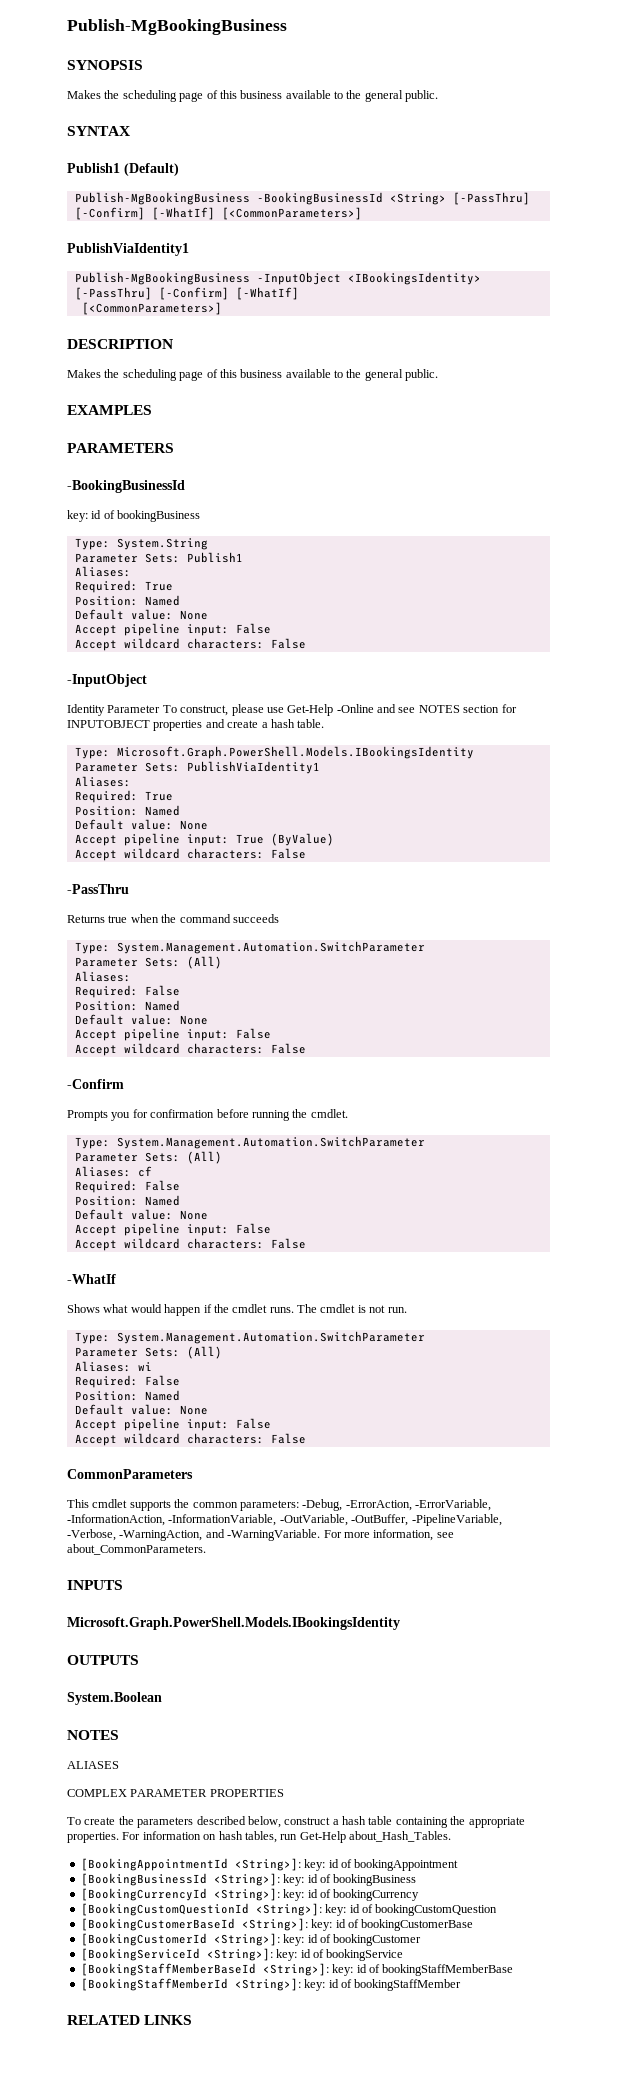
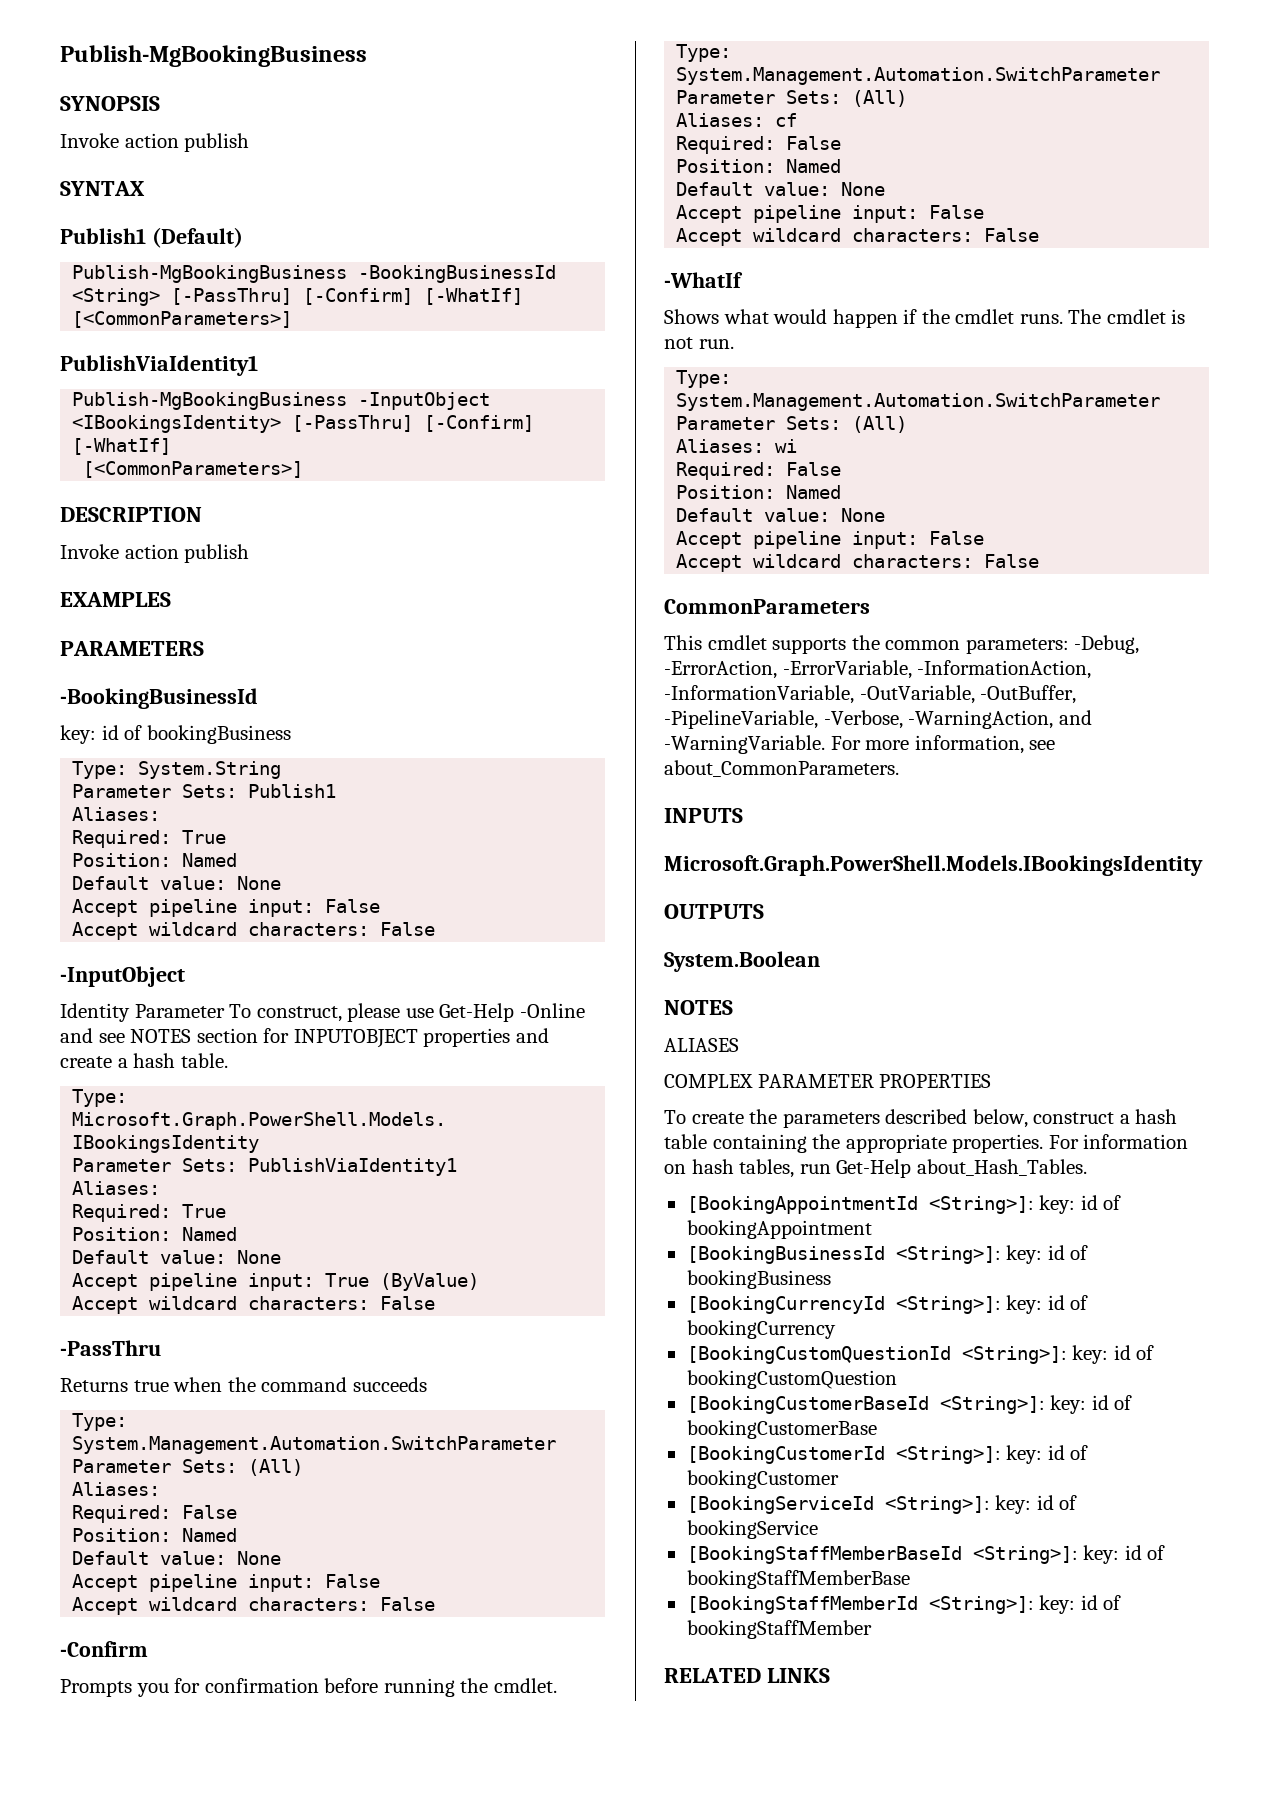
[67,90,439,102] Makes the scheduling page of this business available to the general public. -> [60,133,250,152] Invoke action publish
[67,369,439,381] Makes the scheduling page of this business available to the general public. -> [60,544,250,563] Invoke action publish

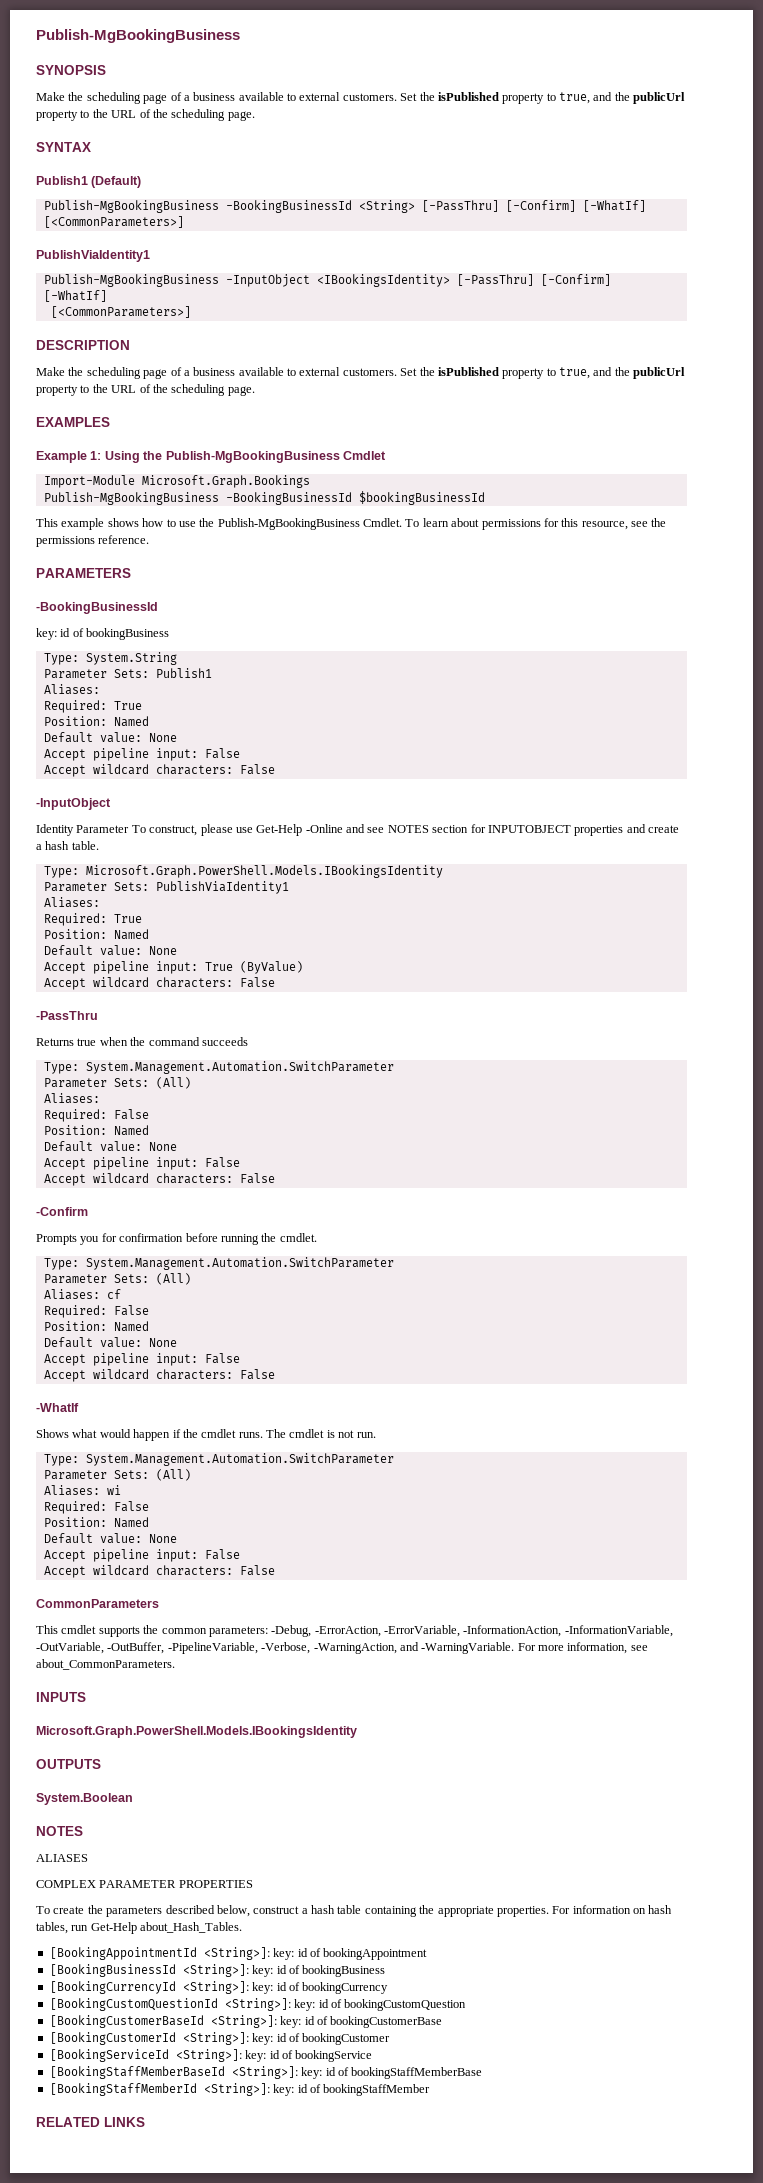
[60,133,250,152] Invoke action publish -> [36,92,686,104] [36,109,255,121] Make the scheduling page of a business available to external customers. Set the isPublished property to true, and the publicUrl property to the URL of the scheduling page.
[60,544,250,563] [60,592,171,607] Invoke action publish // EXAMPLES -> [36,367,686,379] [36,384,255,396] [36,417,110,427] [36,451,386,463] [43,475,310,488] [43,491,485,505] [36,518,667,530] [36,535,150,547] Make the scheduling page of a business available to external customers. Set the isPublished property to true, and the publicUrl property to the URL of the scheduling page. // EXAMPLES // Example 1: Using the Publish-MgBookingBusiness Cmdlet // Import-Module Microsoft.Graph.Bookings // Publish-MgBookingBusiness -BookingBusinessId $bookingBusinessId // This example shows how to use the Publish-MgBookingBusiness Cmdlet. To learn about permissions for this resource, see the permissions reference.

